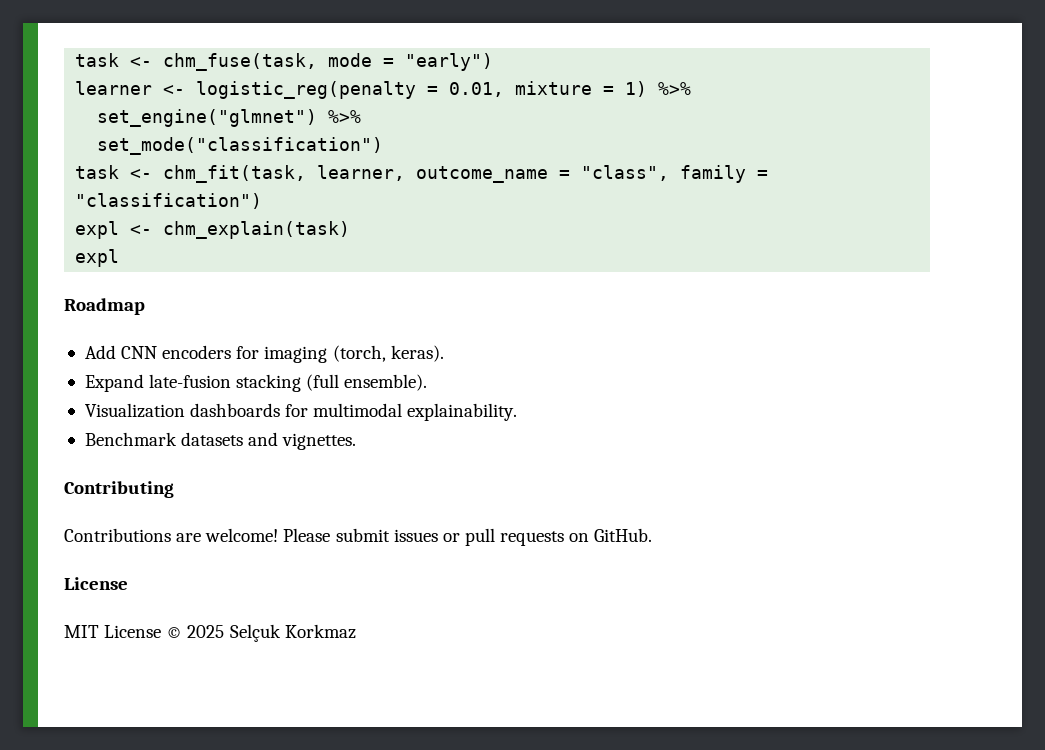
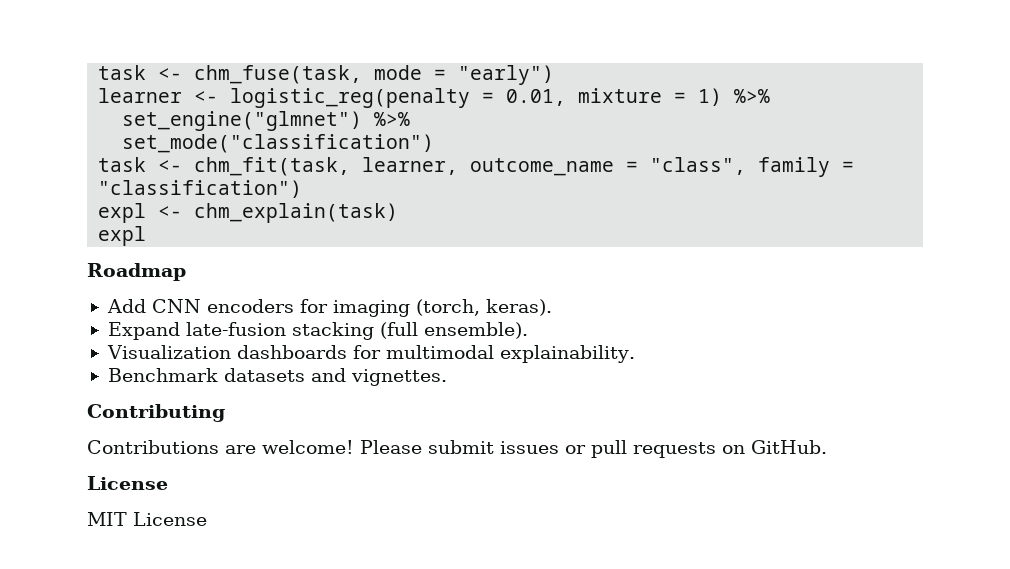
[166,624,356,642] © 2025 Selçuk Korkmaz -> (207, 519) none

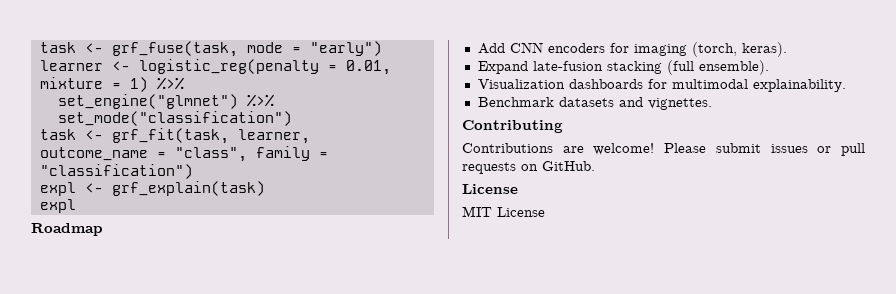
[98,65,363,84] task <- chm_fuse(task, -> [39,41,238,57] task <- grf_fuse(task,
[194,157,351,176] chm_fit(task, -> [111,128,229,144] grf_fit(task,
[194,203,399,223] chm_explain(task) -> [111,181,265,196] grf_explain(task)

